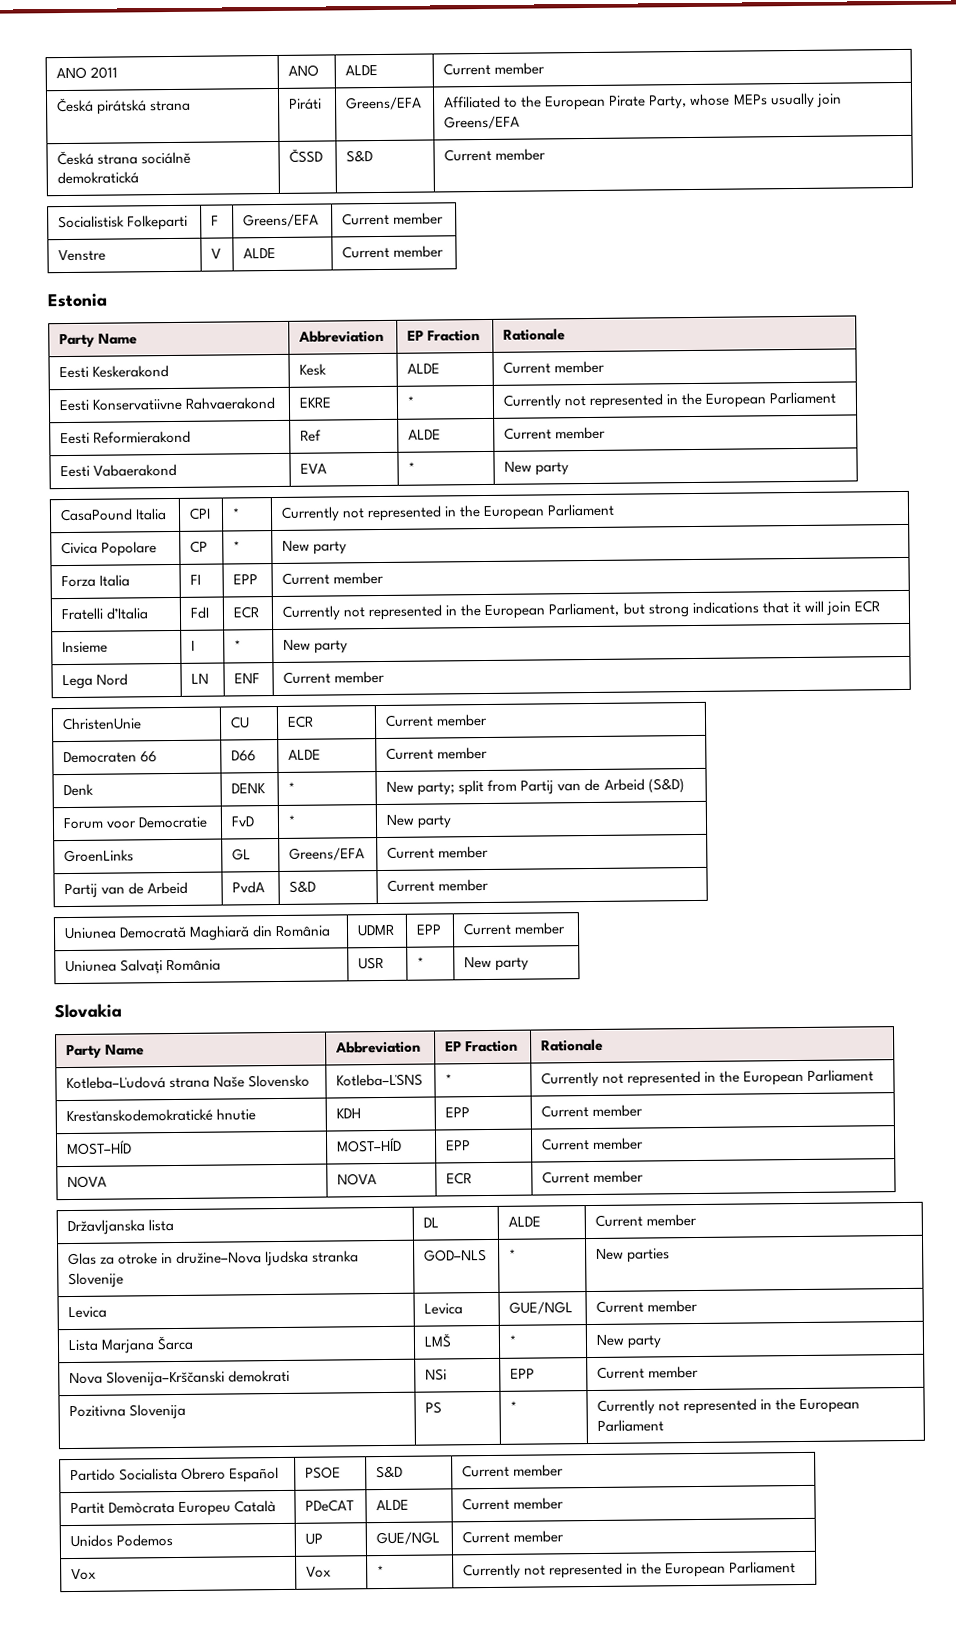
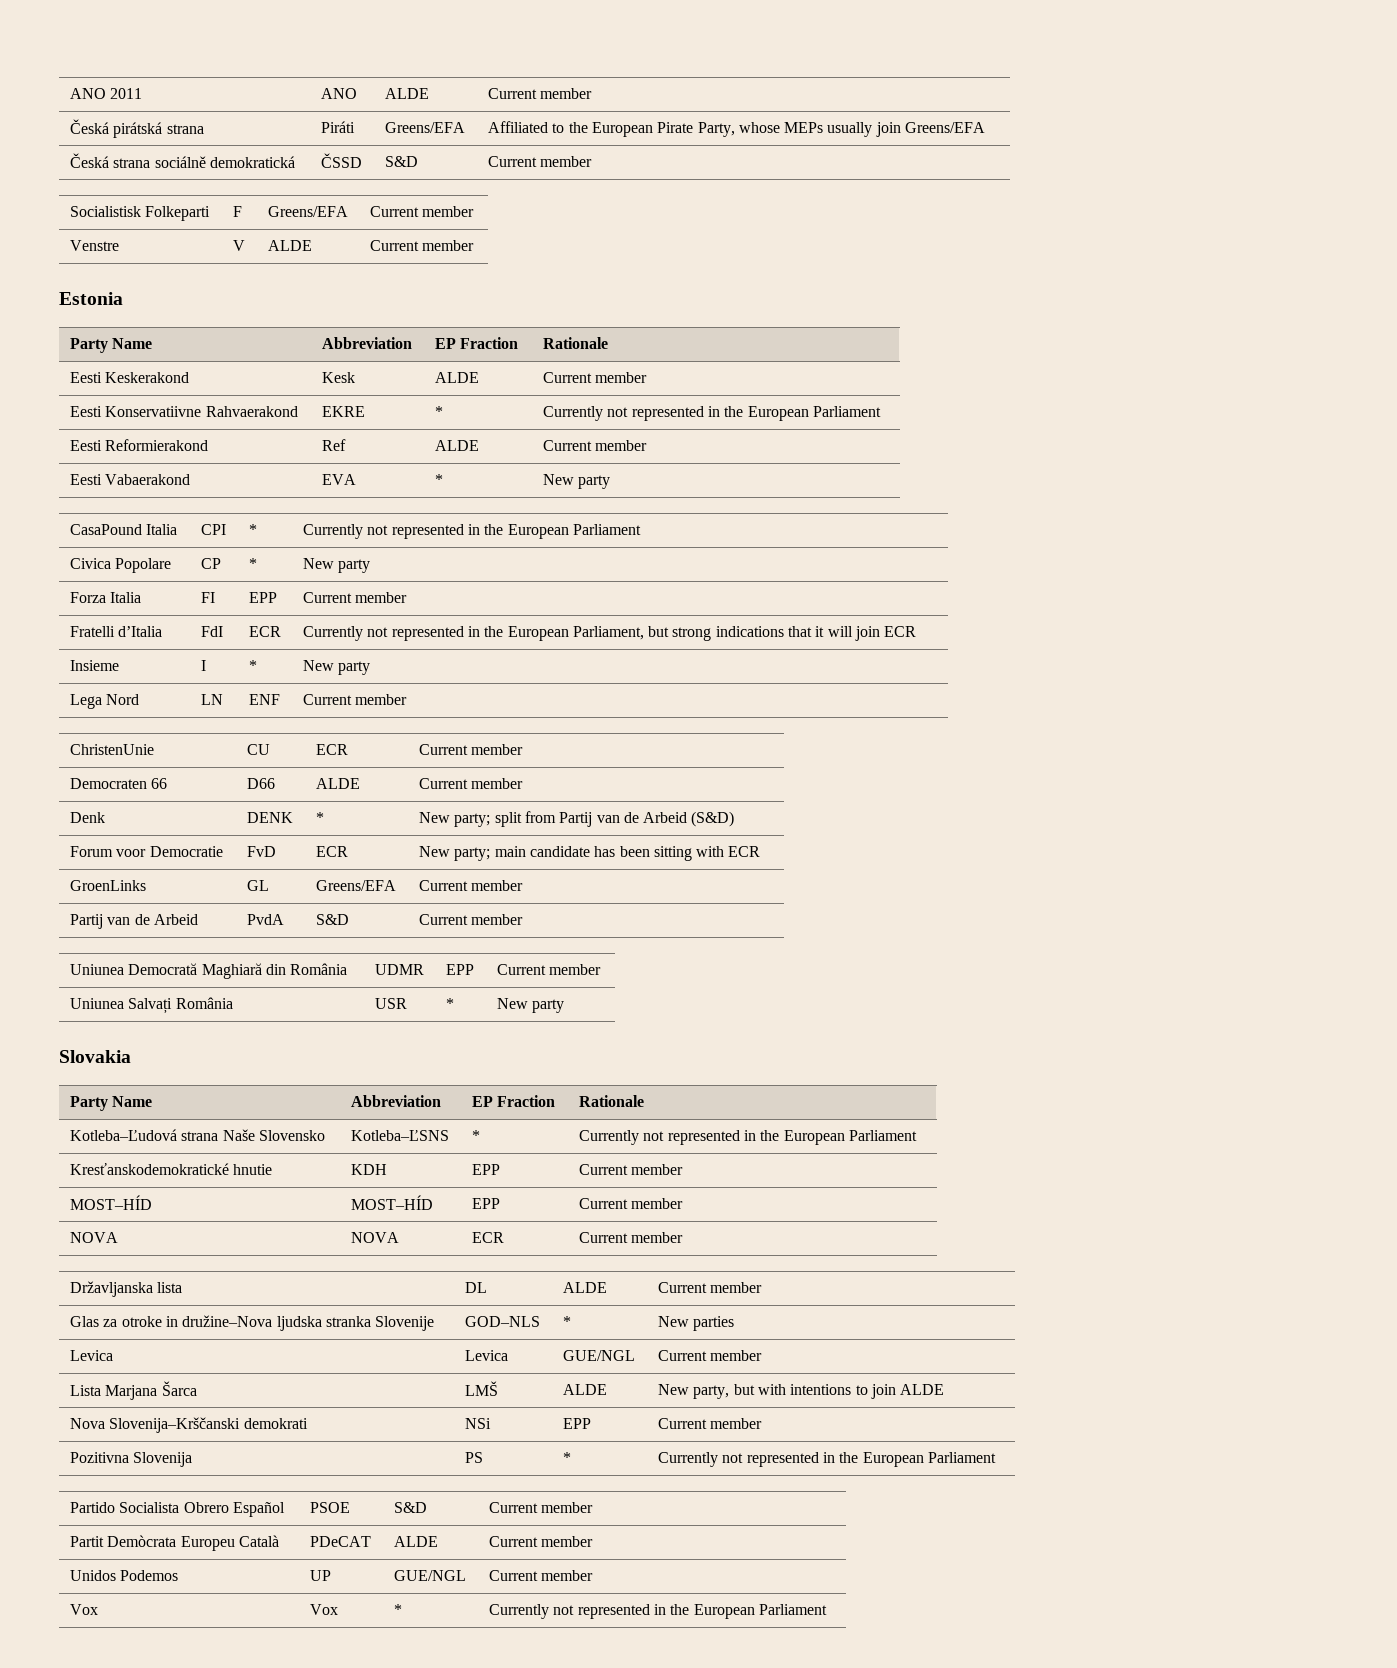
[288,814,297,826] [386,814,453,829] * | New party -> [315,846,348,857] [418,846,761,861] ECR | New party; main candidate has been sitting with ECR
[509,1334,518,1346] [596,1334,663,1349] * | New party -> [562,1384,607,1395] [657,1384,945,1399] ALDE | New party, but with intentions to join ALDE

